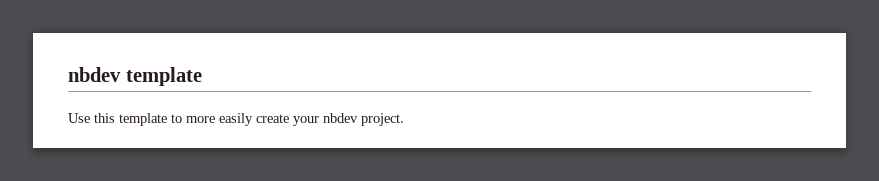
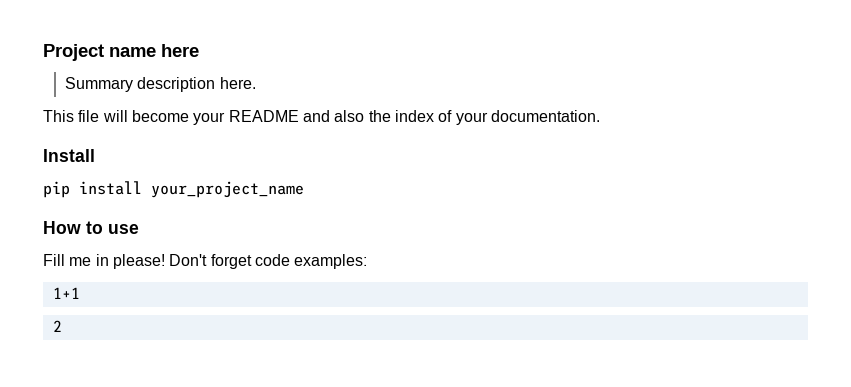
[68,67,202,86] [68,113,404,126] nbdev template // Use this template to more easily create your nbdev project. -> [43,44,199,61] [65,77,256,92] [43,110,600,125] [43,149,95,162] [43,181,304,198] [43,221,139,234] [43,254,368,269] [52,287,80,299] [52,320,62,332] Project name here // Summary description here. // This file will become your README and also the index of your documentation. // Install // pip install your_project_name // How to use // Fill me in please! Don't forget code examples: // 1+1 // 2

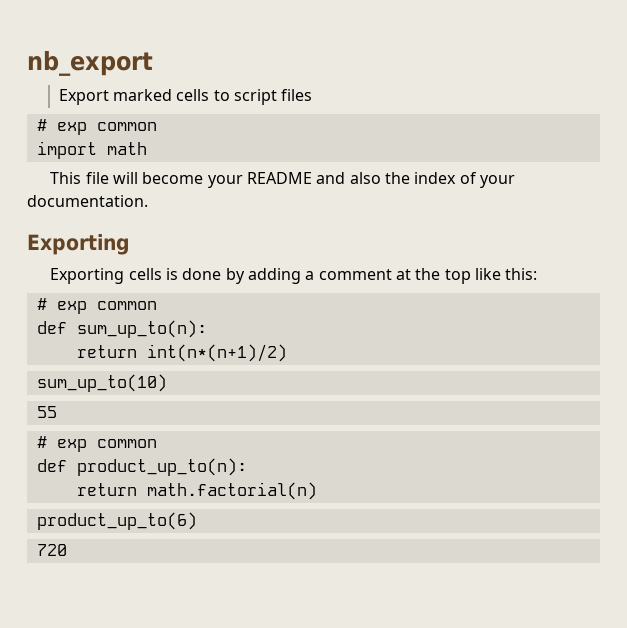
[43,44,199,61] [65,77,256,92] Project name here // Summary description here. -> [27,51,153,76] [58,89,313,105] [36,119,157,135] [36,141,147,159] nb_export // Export marked cells to script files // # exp common // import math
[43,149,95,162] [43,181,304,198] [43,221,139,234] [43,254,368,269] [52,287,80,299] [52,320,62,332] Install // pip install your_project_name // How to use // Fill me in please! Don't forget code examples: // 1+1 // 2 -> [27,234,130,255] [50,268,538,284] [36,298,157,314] [36,320,207,338] [76,344,287,362] [36,374,167,392] [36,406,57,418] [36,436,157,452] [36,458,247,476] [76,482,317,500] [36,512,197,530] [36,544,67,556] Exporting // Exporting cells is done by adding a comment at the top like this: // # exp common // def sum_up_to(n): // return int(n*(n+1)/2) // sum_up_to(10) // 55 // # exp common // def product_up_to(n): // return math.factorial(n) // product_up_to(6) // 720

